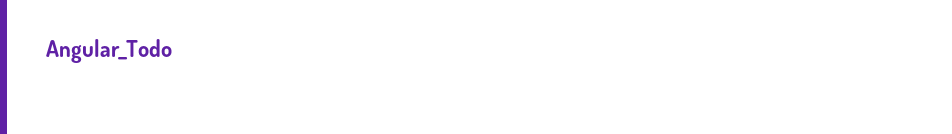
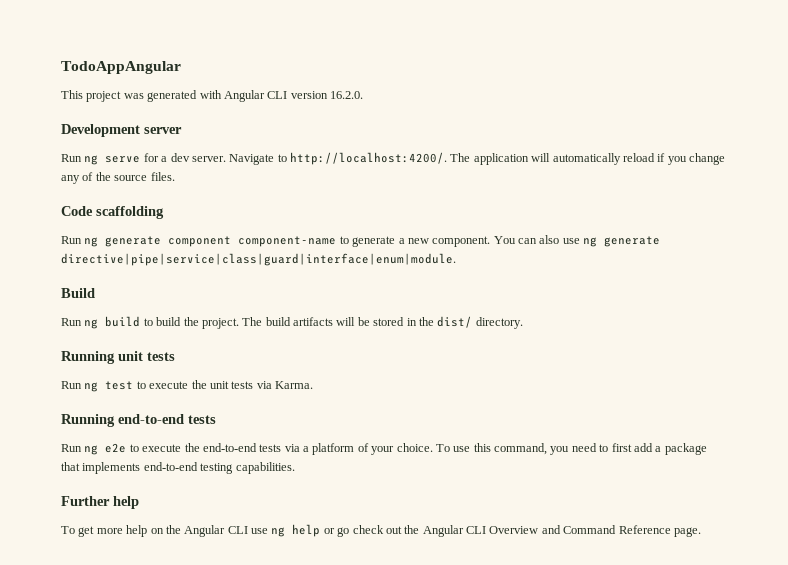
[46,39,172,63] Angular_Todo -> [61,61,181,74] [61,90,363,102] [61,124,182,137] [61,152,725,165] [61,172,175,184] [61,206,164,219] [61,235,661,247] [61,253,456,266] [61,288,95,298] [61,316,523,329] [61,351,175,364] [61,380,313,392] [61,414,216,427] [61,443,707,455] [61,462,295,474] [61,496,139,509] [61,524,701,537] TodoAppAngular // This project was generated with Angular CLI version 16.2.0. // Development server // Run ng serve for a dev server. Navigate to http://localhost:4200/. The application will automatically reload if you change any of the source files. // Code scaffolding // Run ng generate component component-name to generate a new component. You can also use ng generate directive|pipe|service|class|guard|interface|enum|module. // Build // Run ng build to build the project. The build artifacts will be stored in the dist/ directory. // Running unit tests // Run ng test to execute the unit tests via Karma. // Running end-to-end tests // Run ng e2e to execute the end-to-end tests via a platform of your choice. To use this command, you need to first add a package that implements end-to-end testing capabilities. // Further help // To get more help on the Angular CLI use ng help or go check out the Angular CLI Overview and Command Reference page.

